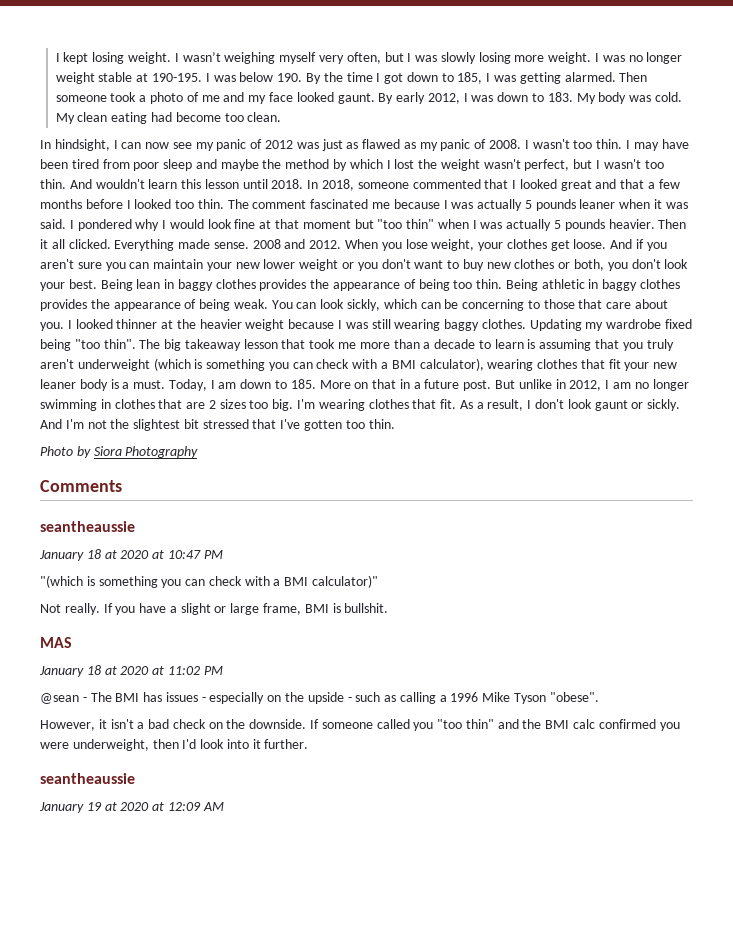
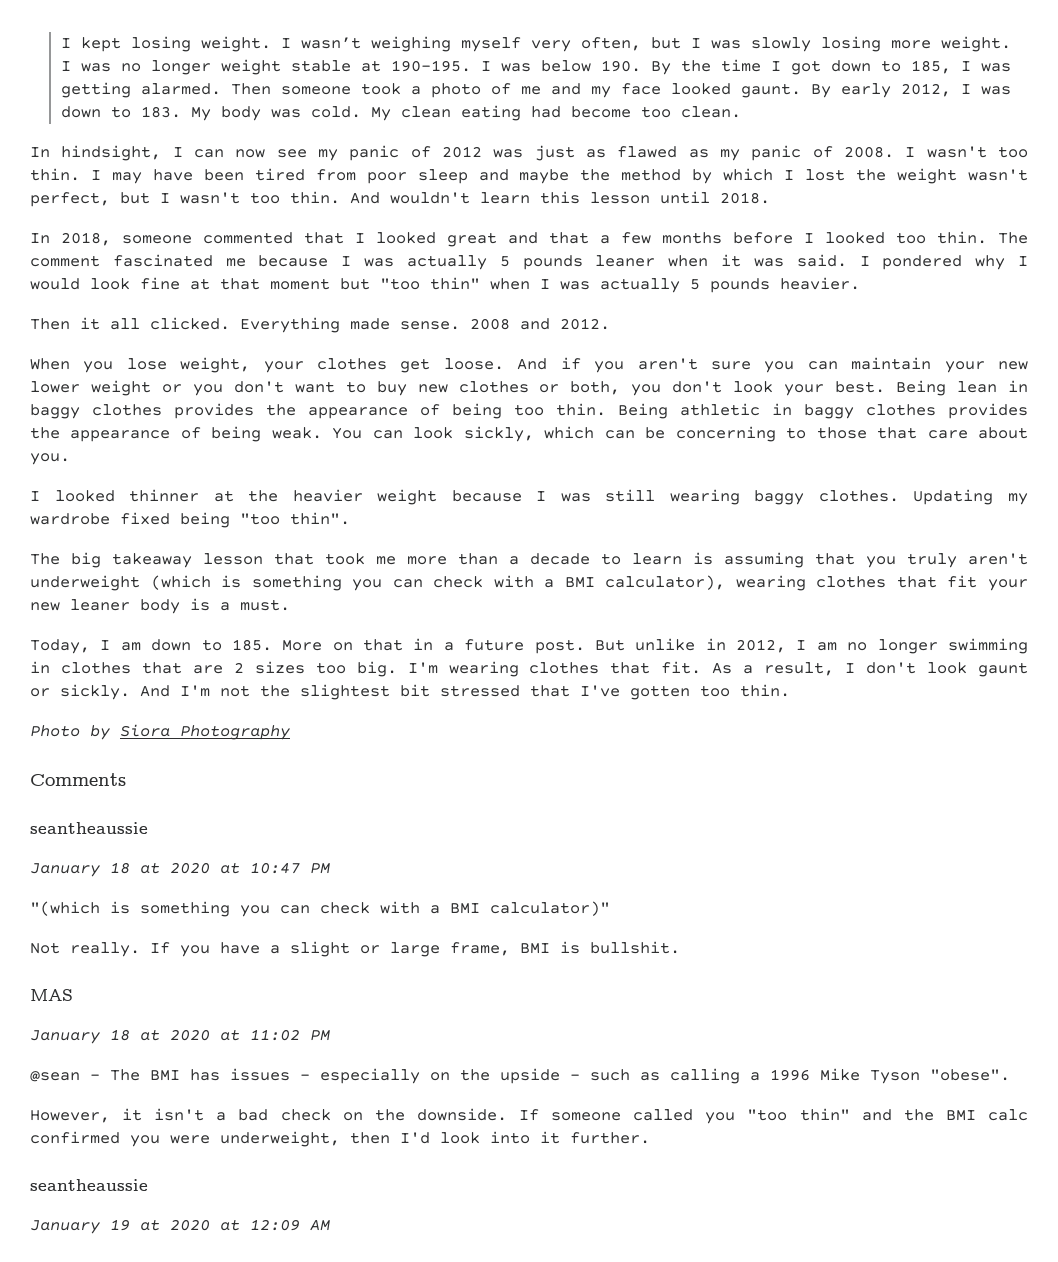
(304, 184) none -> (770, 198) //
(655, 224) none -> (860, 283) //
(342, 244) none -> (610, 324) //
(64, 326) none -> (70, 459) //
(136, 344) none -> (350, 518) //
(166, 384) none -> (290, 605) //

